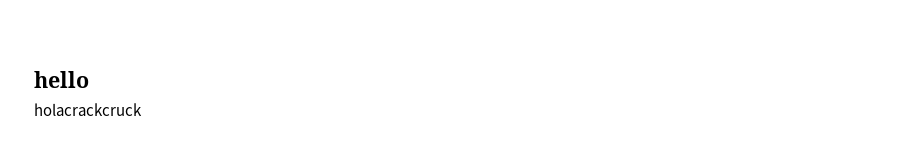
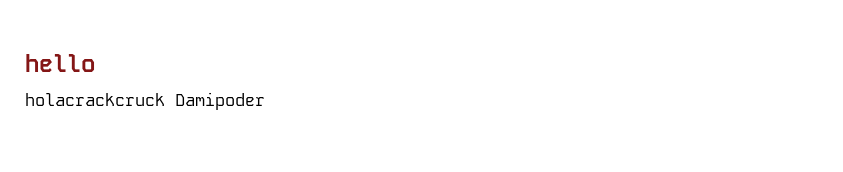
(142, 109) none -> [175,92,265,110] Damipoder

